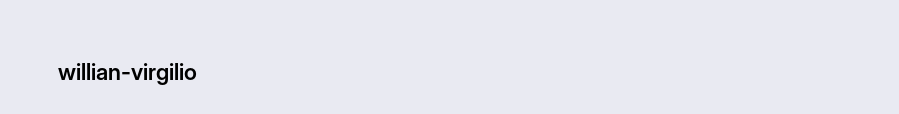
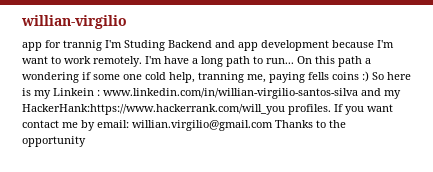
(197, 74) none -> [22,40,394,51] [22,56,371,67] [22,71,411,83] [22,88,401,99] [22,104,393,115] [22,120,346,131] [22,136,86,147] // app for trannig I'm Studing Backend and app development because I'm want to work remotely. I'm have a long path to run... On this path a wondering if some one cold help, tranning me, paying fells coins :) So here is my Linkein : www.linkedin.com/in/willian-virgilio-santos-silva and my HackerHank:https://www.hackerrank.com/will_you profiles. If you want contact me by email: willian.virgilio@gmail.com Thanks to the opportunity

